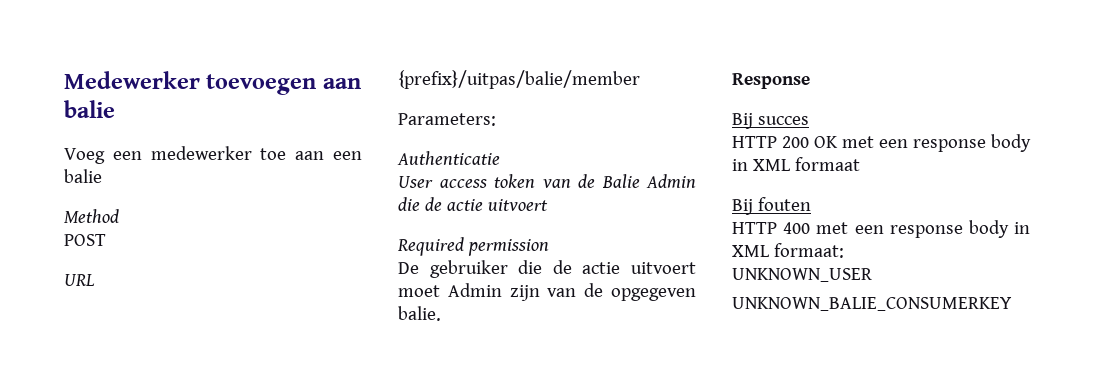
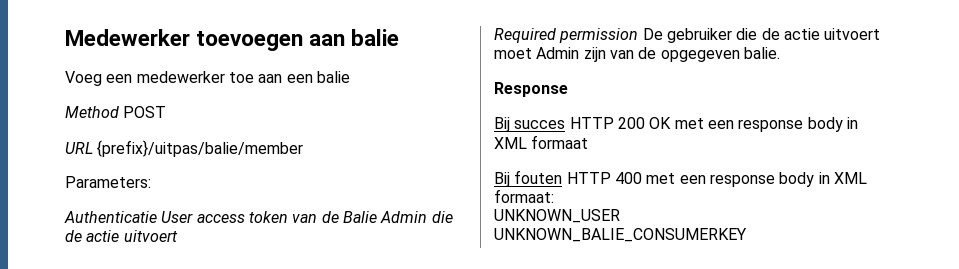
(119, 216) // -> (119, 112) none
(95, 280) // -> (93, 148) none
(500, 158) // -> (157, 217) none
(549, 247) // -> (639, 35) none
(809, 120) // -> (566, 124) none
(811, 204) // -> (563, 177) none

